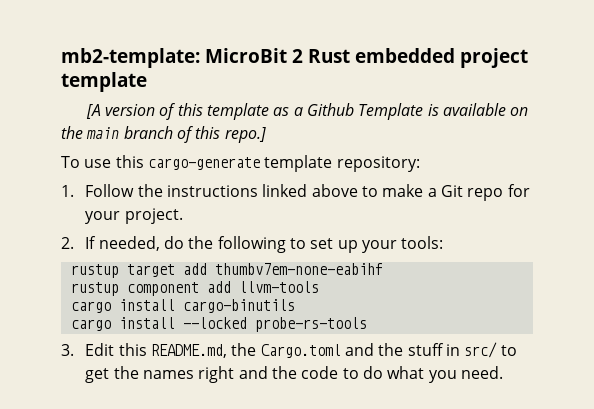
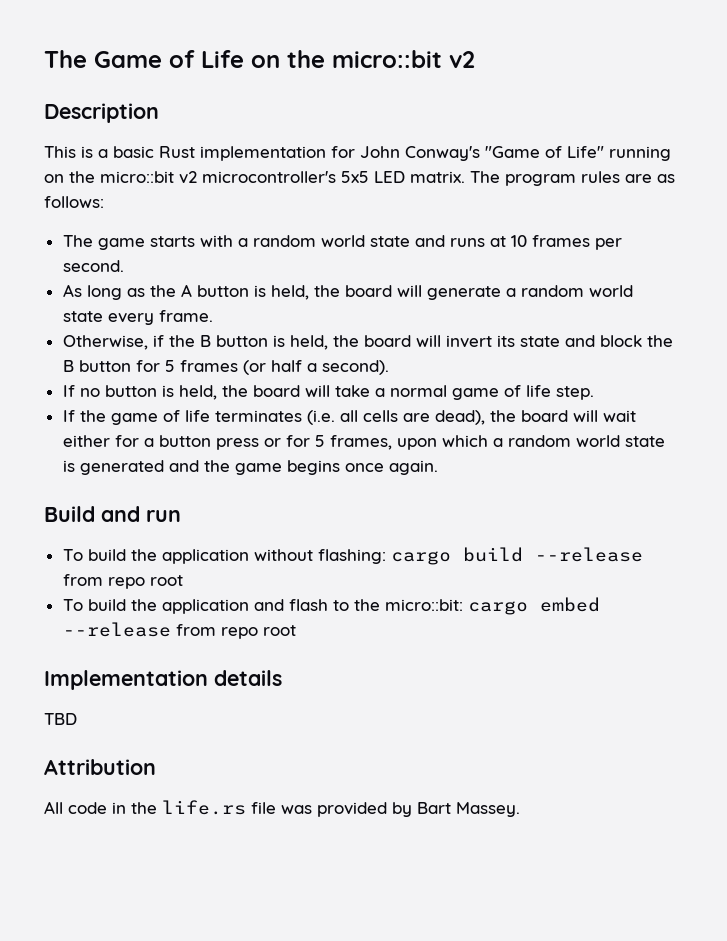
[61,48,528,68] [61,72,147,92] [85,103,529,120] [61,126,266,143] [61,155,420,172] [61,184,530,201] [85,208,183,224] [61,236,444,253] [70,263,383,278] [70,281,319,296] [70,299,295,313] [70,317,367,332] [61,342,517,358] [85,366,503,383] mb2-template: MicroBit 2 Rust embedded project template // [A version of this template as a Github Template is available on the main branch of this repo.] // To use this cargo-generate template repository: // 1. Follow the instructions linked above to make a Git repo for your project. // 2. If needed, do the following to set up your tools: // rustup target add thumbv7em-none-eabihf // rustup component add llvm-tools // cargo install cargo-binutils // cargo install --locked probe-rs-tools // 3. Edit this README.md, the Cargo.toml and the stuff in src/ to get the names right and the code to do what you need. -> [44,50,475,68] [44,103,159,123] [44,146,671,161] [44,171,675,186] [44,196,104,208] [62,235,622,250] [62,260,124,272] [62,284,633,300] [62,310,213,325] [62,335,673,350] [62,360,389,375] [62,385,594,400] [62,410,636,425] [62,435,665,450] [62,460,438,475] [44,506,181,522] [62,547,643,565] [62,574,183,589] [62,597,600,615] [62,622,296,639] [44,670,282,690] [44,713,77,725] [44,759,156,775] [44,800,520,817] The Game of Life on the micro::bit v2 // Description // This is a basic Rust implementation for John Conway's "Game of Life" running on the micro::bit v2 microcontroller's 5x5 LED matrix. The program rules are as follows: // The game starts with a random world state and runs at 10 frames per second. // As long as the A button is held, the board will generate a random world state every frame. // Otherwise, if the B button is held, the board will invert its state and block the B button for 5 frames (or half a second). // If no button is held, the board will take a normal game of life step. // If the game of life terminates (i.e. all cells are dead), the board will wait either for a button press or for 5 frames, upon which a random world state is generated and the game begins once again. // Build and run // To build the application without flashing: cargo build --release from repo root // To build the application and flash to the micro::bit: cargo embed --release from repo root // Implementation details // TBD // Attribution // All code in the life.rs file was provided by Bart Massey.

